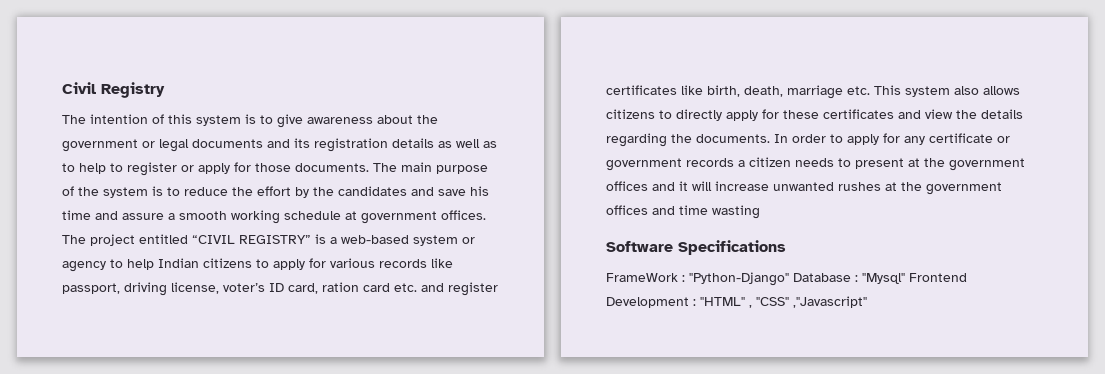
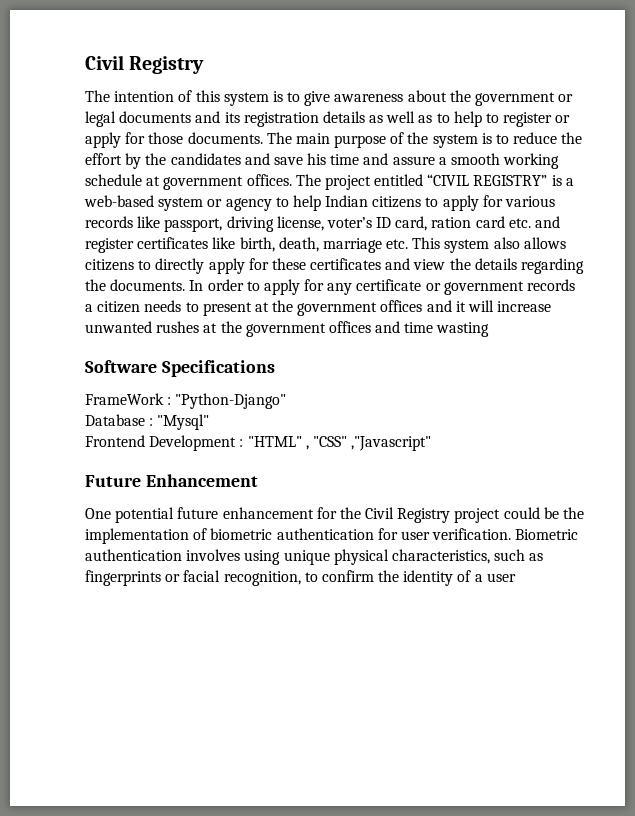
(789, 279) none -> (287, 401) //
(905, 278) none -> (210, 422) //
(867, 302) none -> [85,474,258,487] [85,507,585,523] [85,528,579,544] [85,549,544,565] [85,570,516,586] // Future Enhancement // One potential future enhancement for the Civil Registry project could be the implementation of biometric authentication for user verification. Biometric authentication involves using unique physical characteristics, such as fingerprints or facial recognition, to confirm the identity of a user

